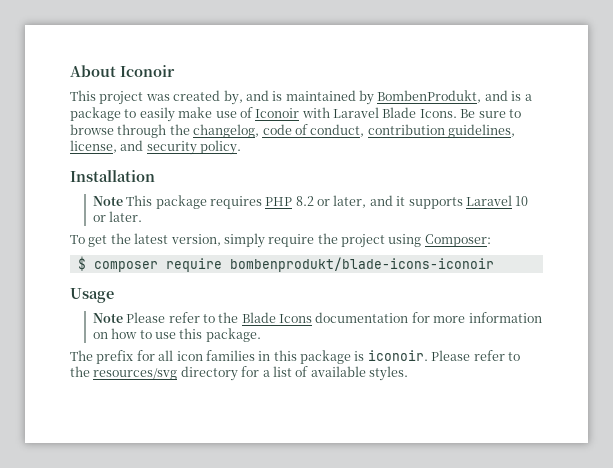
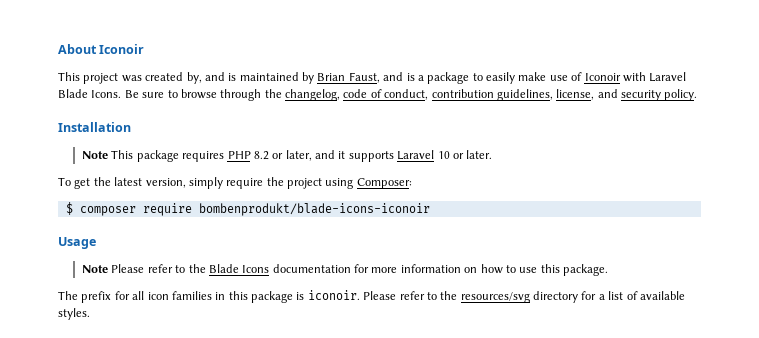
[377,90,482,103] BombenProdukt, -> [317,72,380,83] Brian Faust,

